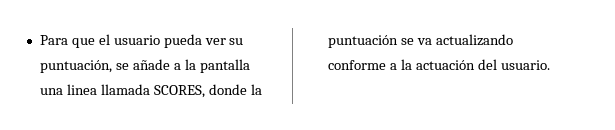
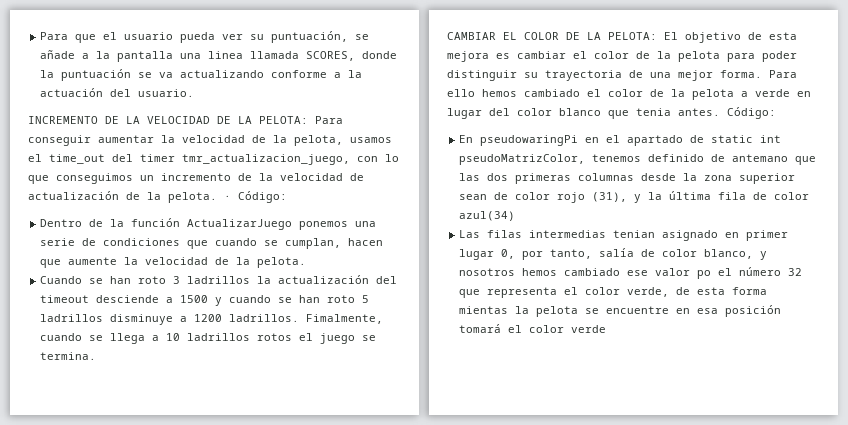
(550, 65) none -> [28,116,343,124] [28,135,392,146] [28,154,399,165] [28,173,364,184] [28,191,287,203] [40,218,377,230] [40,238,384,249] [40,257,307,268] [40,275,398,284] [40,295,370,306] [40,314,384,325] [40,333,377,344] [40,352,97,360] [447,32,797,43] [447,51,797,62] [447,70,797,81] [447,89,811,100] [447,107,776,119] [459,135,782,146] [459,154,817,165] [459,173,796,184] [459,191,810,203] [459,211,516,221] [459,230,789,241] [459,248,768,260] [459,267,803,279] [459,287,768,298] [459,305,782,317] [459,324,607,333] // INCREMENTO DE LA VELOCIDAD DE LA PELOTA: Para conseguir aumentar la velocidad de la pelota, usamos el time_out del timer tmr_actualizacion_juego, con lo que conseguimos un incremento de la velocidad de actualización de la pelota. · Código: // Dentro de la función ActualizarJuego ponemos una serie de condiciones que cuando se cumplan, hacen que aumente la velocidad de la pelota. // Cuando se han roto 3 ladrillos la actualización del timeout desciende a 1500 y cuando se han roto 5 ladrillos disminuye a 1200 ladrillos. Fimalmente, cuando se llega a 10 ladrillos rotos el juego se termina. // CAMBIAR EL COLOR DE LA PELOTA: El objetivo de esta mejora es cambiar el color de la pelota para poder distinguir su trayectoria de una mejor forma. Para ello hemos cambiado el color de la pelota a verde en lugar del color blanco que tenia antes. Código: // En pseudowaringPi en el apartado de static int pseudoMatrizColor, tenemos definido de antemano que las dos primeras columnas desde la zona superior sean de color rojo (31), y la última fila de color azul(34) // Las filas intermedias tenian asignado en primer lugar 0, por tanto, salía de color blanco, y nosotros hemos cambiado ese valor po el número 32 que representa el color verde, de esta forma mientas la pelota se encuentre en esa posición tomará el color verde

